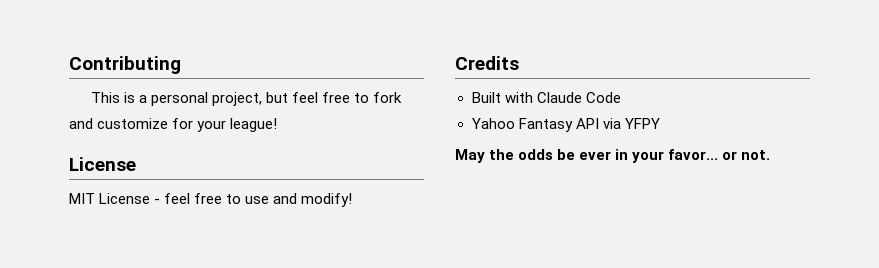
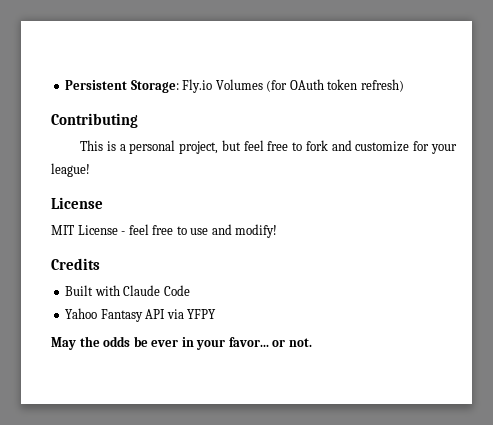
(69, 65) none -> [65,79,404,93] Persistent Storage: Fly.io Volumes (for OAuth token refresh) //

